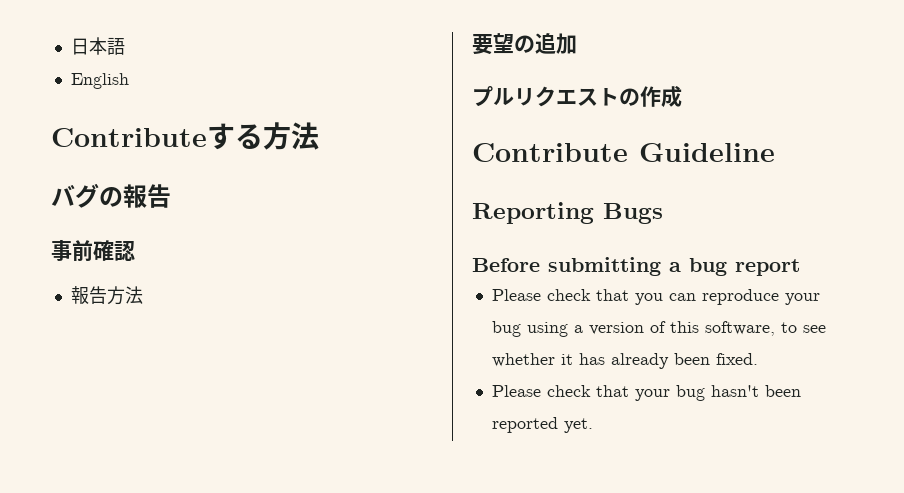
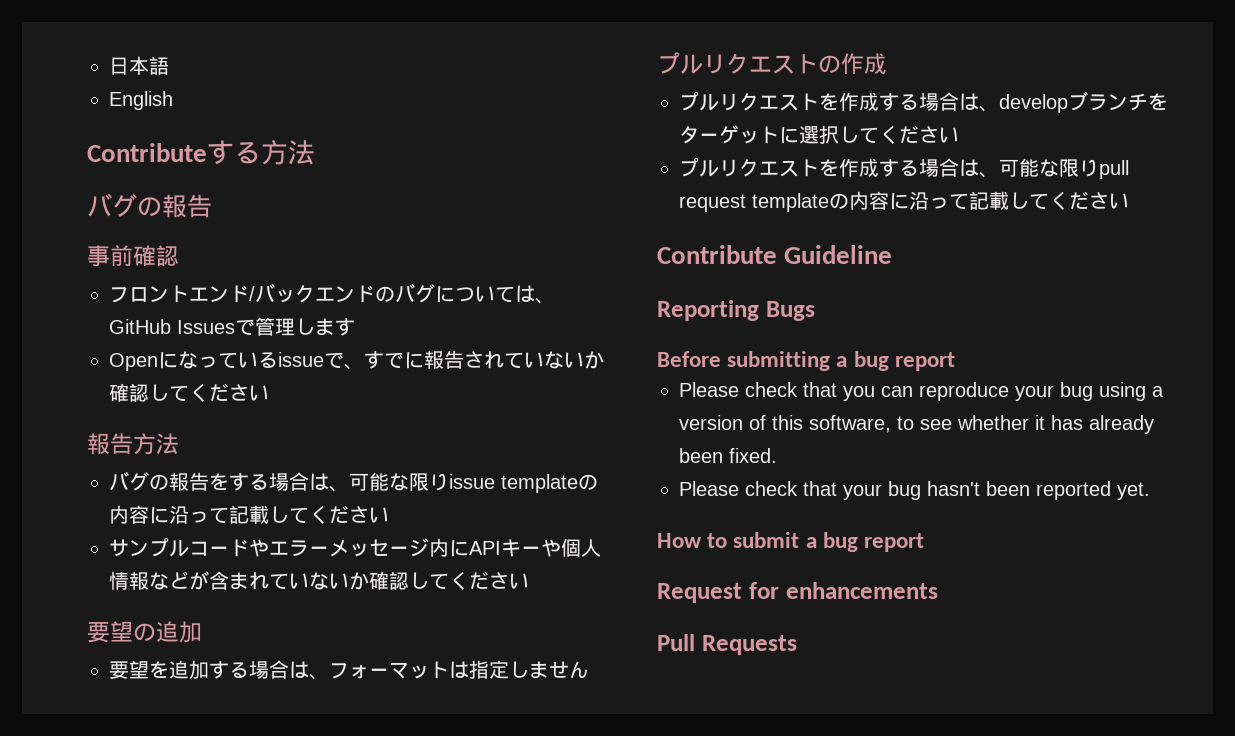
[70,286,143,305] [472,33,577,55] 報告方法 // 要望の追加 -> [109,283,555,304] [109,317,355,336] [109,350,604,371] [109,383,269,402] [87,433,179,455] [109,471,598,493] [109,505,389,524] [109,537,601,557] [109,571,529,590] [87,621,202,643] [109,660,589,680] フロントエンド/バックエンドのバグについては、GitHub Issuesで管理します // Openになっているissueで、すでに報告されていないか確認してください // 報告方法 // バグの報告をする場合は、可能な限りissue templateの内容に沿って記載してください // サンプルコードやエラーメッセージ内にAPIキーや個人情報などが含まれていないか確認してください // 要望の追加 // 要望を追加する場合は、フォーマットは指定しません
(682, 96) none -> [679,91,1168,113] [679,125,959,144] [679,157,1129,179] [679,191,1129,212] // プルリクエストを作成する場合は、developブランチをターゲットに選択してください // プルリクエストを作成する場合は、可能な限りpull request templateの内容に沿って記載してください
(593, 425) none -> [657,532,925,552] [657,582,938,603] [657,634,797,655] // How to submit a bug report // Request for enhancements // Pull Requests

